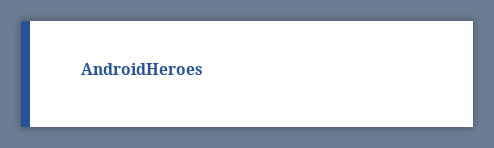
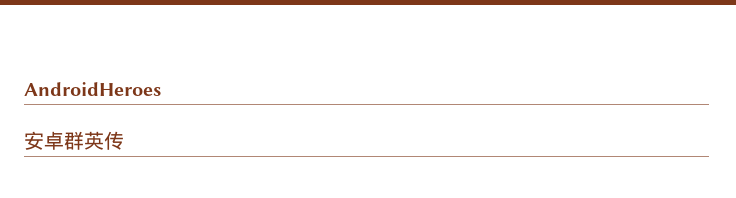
(203, 69) none -> [24,131,124,150] // 安卓群英传

